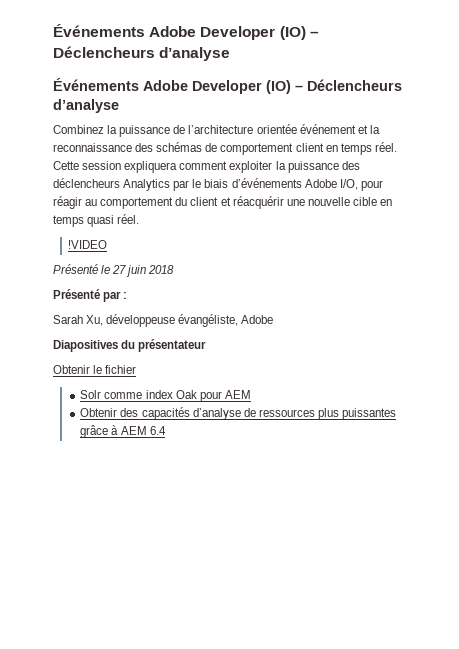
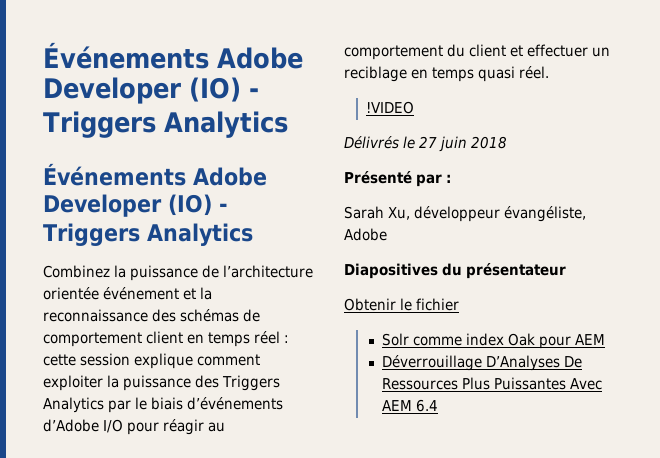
[53,24,319,40] [53,46,231,61] [53,78,402,94] [53,99,119,113] Événements Adobe Developer (IO) – Déclencheurs d’analyse // Événements Adobe Developer (IO) – Déclencheurs d’analyse -> [43,42,303,69] [43,77,259,104] [43,111,288,138] [43,163,267,186] [43,194,228,217] [43,223,253,246] Événements Adobe Developer (IO) - Triggers Analytics // Événements Adobe Developer (IO) - Triggers Analytics
[374,142,397,152] [53,161,178,173] réel. Cette session expliquera -> [254,331,289,344] [43,353,193,369] réel : cette session explique
[53,178,120,188] déclencheurs -> [222,375,280,391] Triggers
[304,179,358,190] Adobe I/O, -> [43,419,123,433] d’Adobe I/O
[232,196,377,209] réacquérir une nouvelle cible -> [527,44,610,57] [344,66,407,82] effectuer un reciblage
[53,264,98,274] Présenté -> [344,136,399,149] Délivrés
[106,314,176,327] développeuse -> [414,206,500,222] développeur
[80,407,397,420] [80,425,119,438] Obtenir des capacités d’analyse de ressources plus puissantes grâce à -> [381,355,582,371] [381,377,602,390] Déverrouillage D’Analyses De Ressources Plus Puissantes Avec

